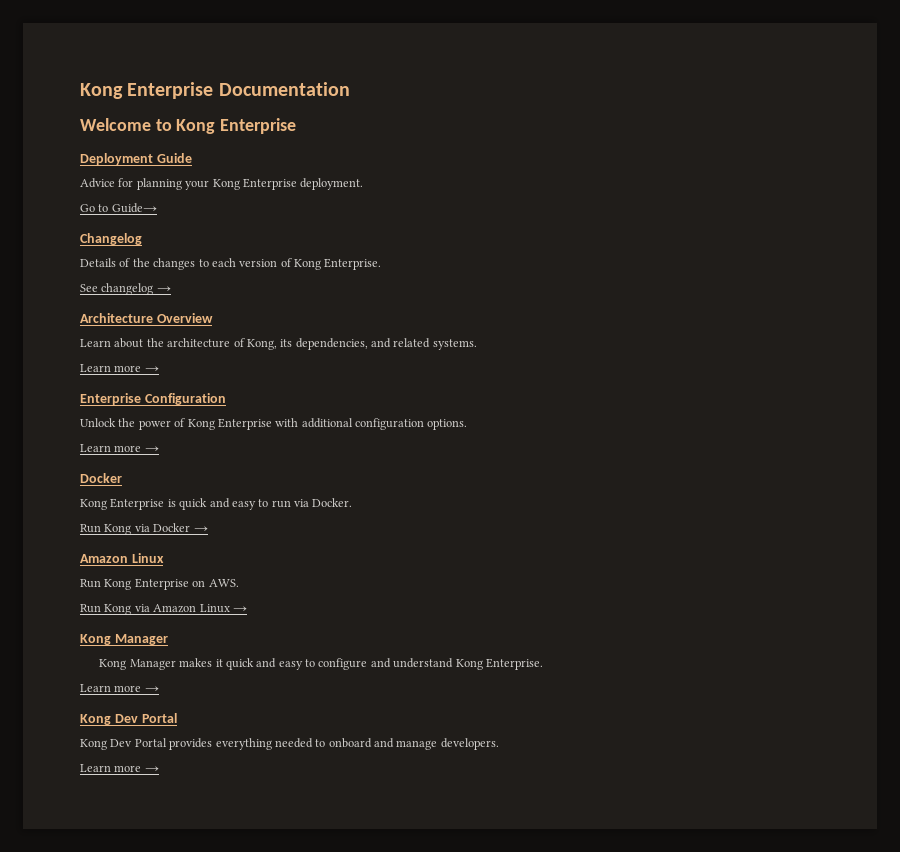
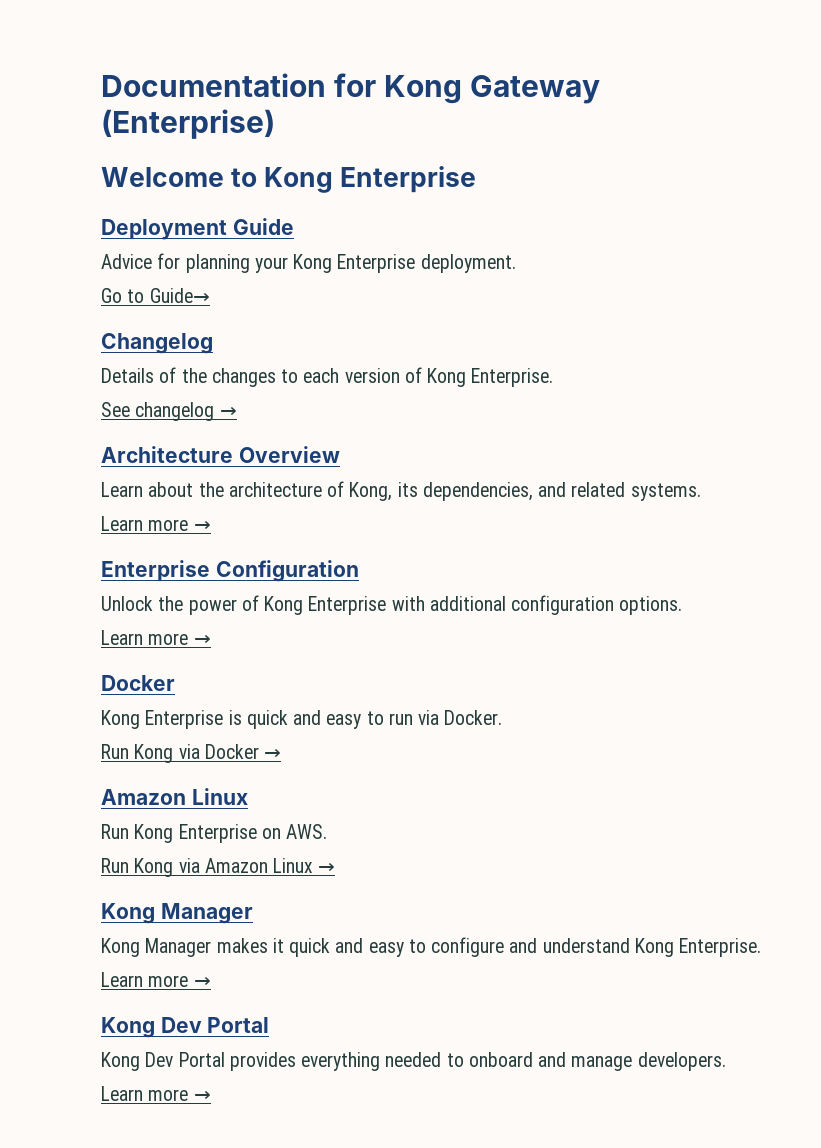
[80,82,350,99] Kong Enterprise Documentation -> [101,73,601,104] [101,109,275,139] Documentation for Kong Gateway (Enterprise)

